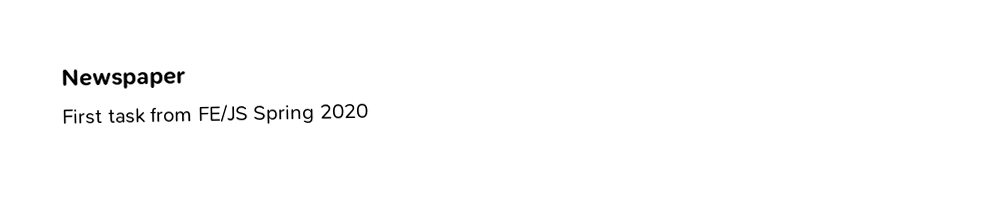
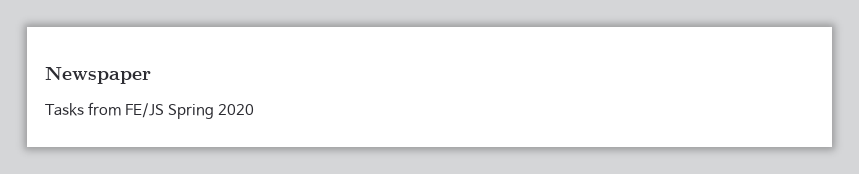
[61,108,146,125] First task -> [45,103,84,116] Tasks

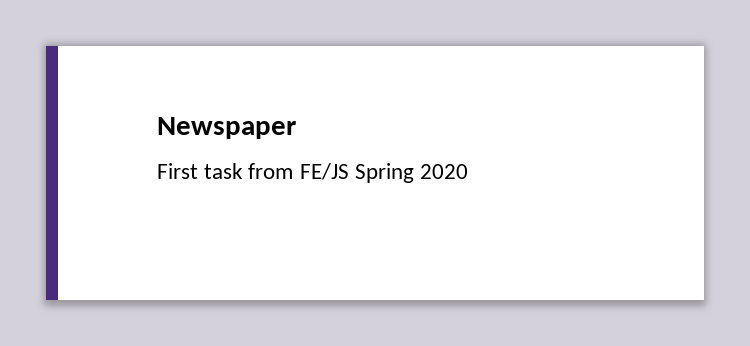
[45,103,84,116] Tasks -> [157,163,244,179] First task

